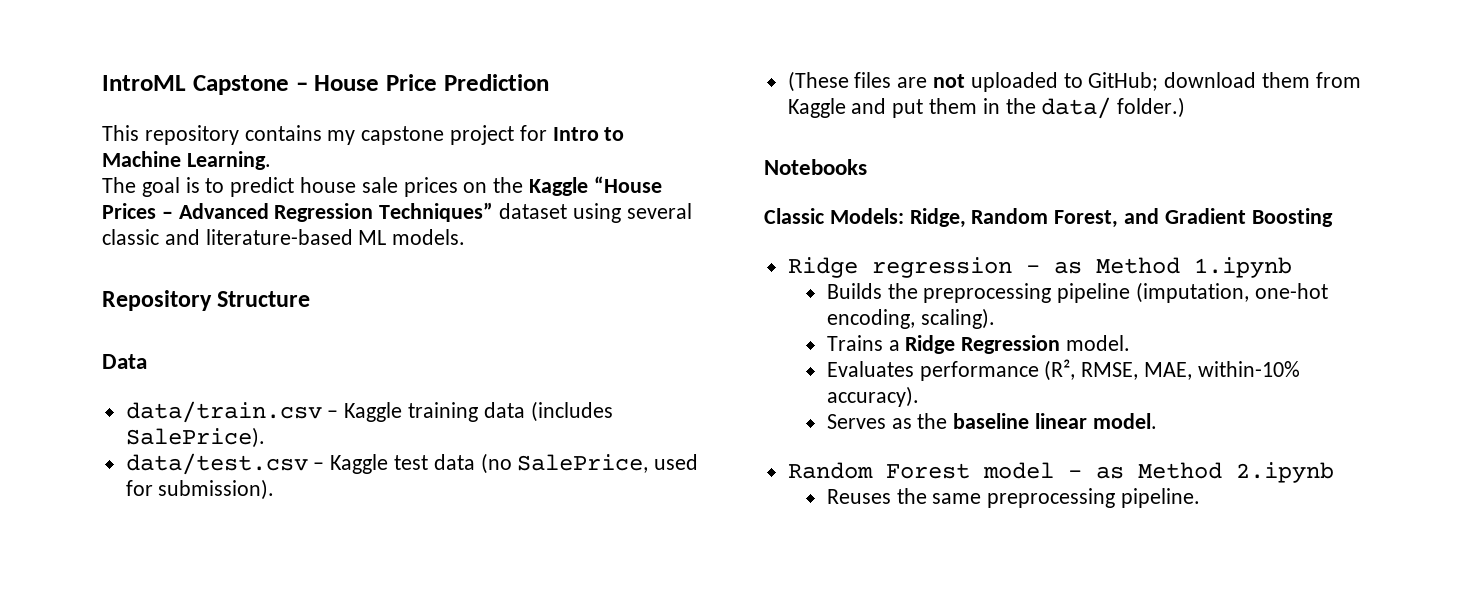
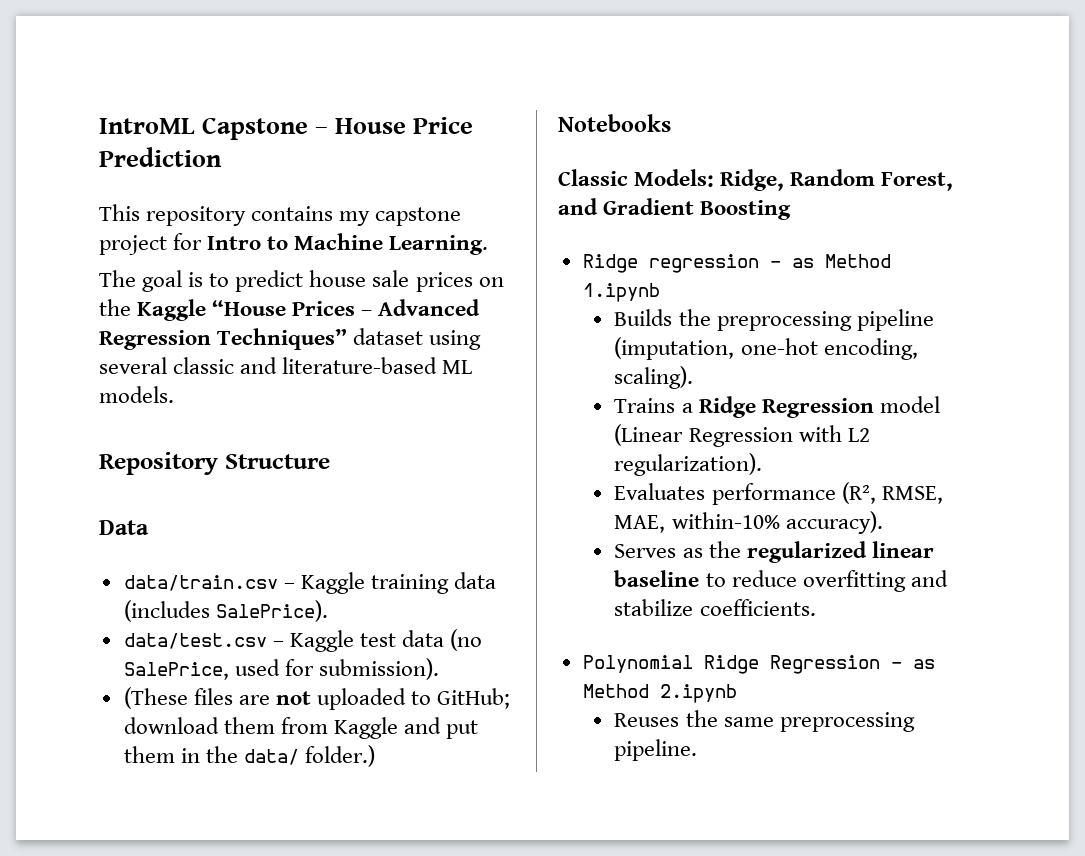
[1065,335,1130,351] model. -> [879,396,940,413] [614,424,870,447] [614,453,763,476] model (Linear Regression with L2 regularization).
[953,413,1157,429] [787,462,1054,479] baseline linear model. // Random Forest model -> [746,541,934,563] [614,570,948,592] [614,599,816,616] [582,655,880,674] regularized linear baseline to reduce overfitting and stabilize coefficients. // Polynomial Ridge Regression

